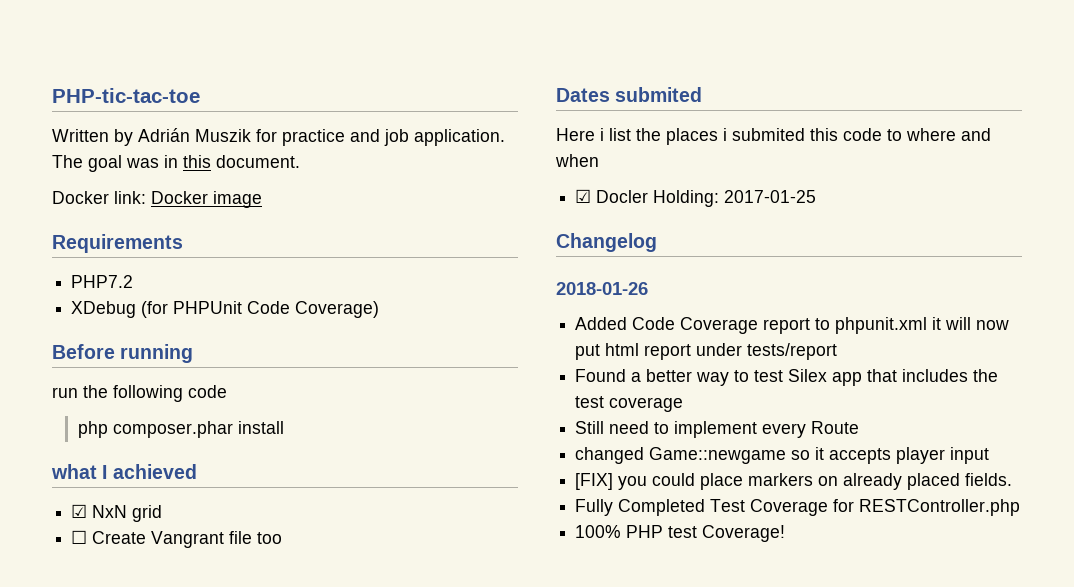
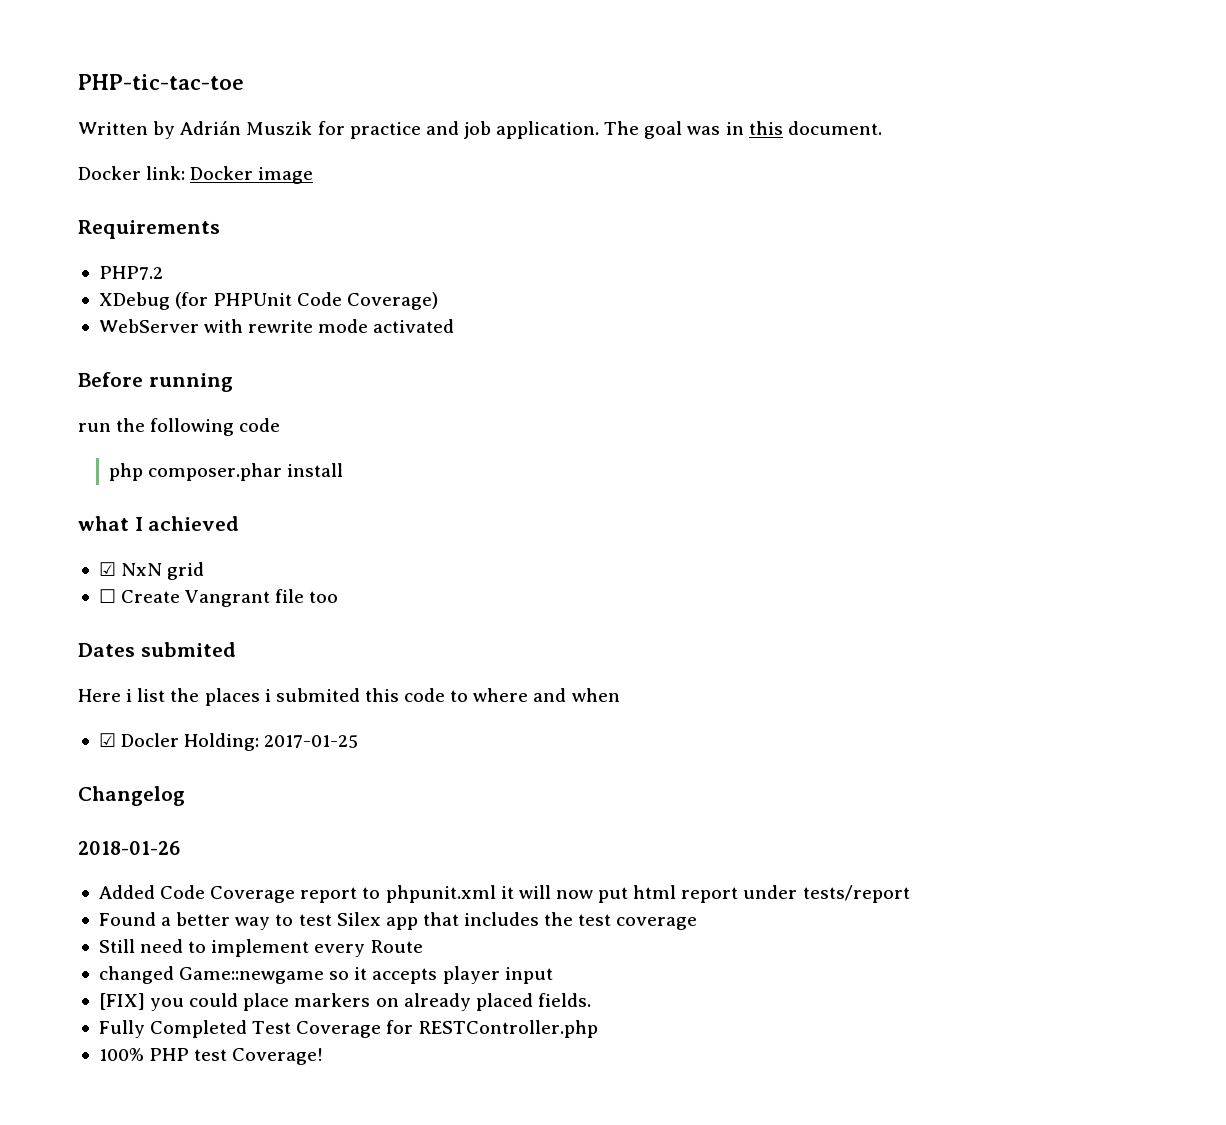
(380, 309) none -> [98,319,455,333] // WebServer with rewrite mode activated

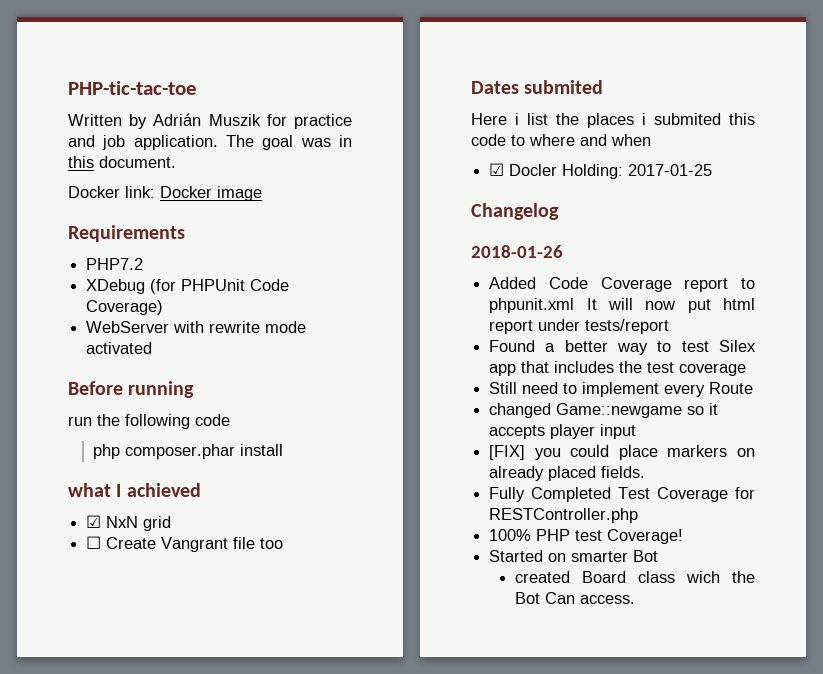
[500,886,514,899] it -> [586,298,597,310] It
(324, 1056) none -> [489,550,659,562] [514,571,755,583] [514,592,635,604] // Started on smarter Bot // created Board class wich the Bot Can access.

